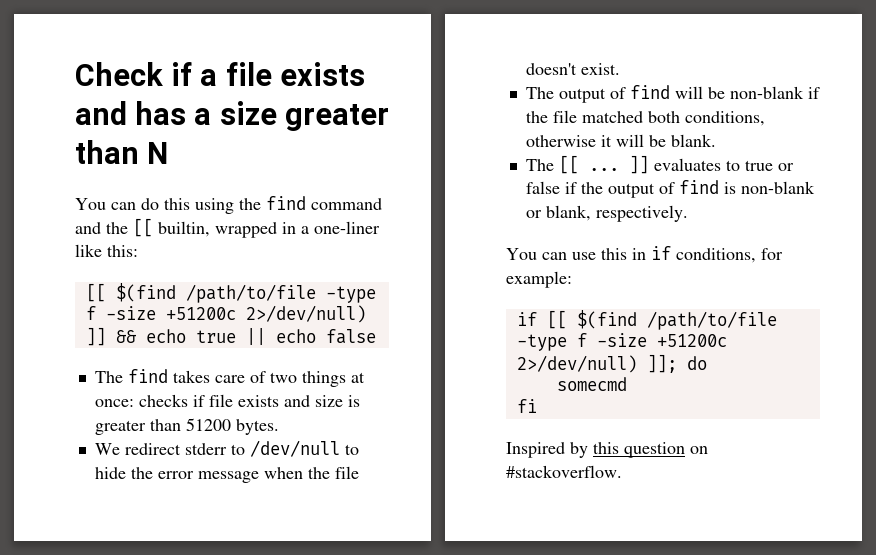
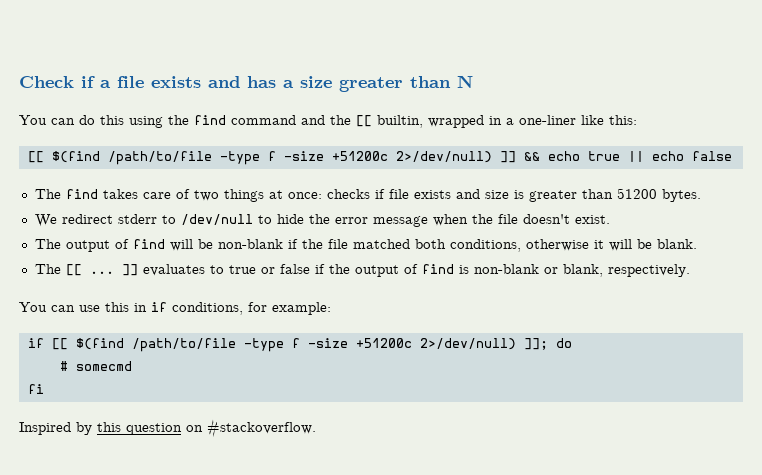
(707, 363) none -> [59,361,68,371] #

